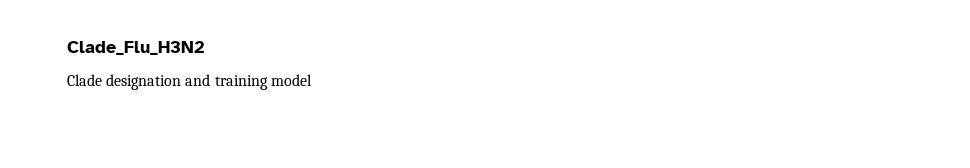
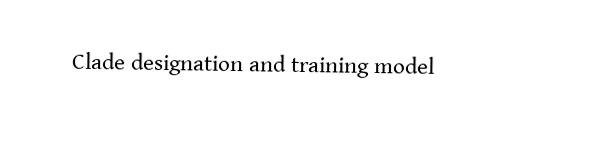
[67,41,205,55] Clade_Flu_H3N2 // -> (72, 60) none

